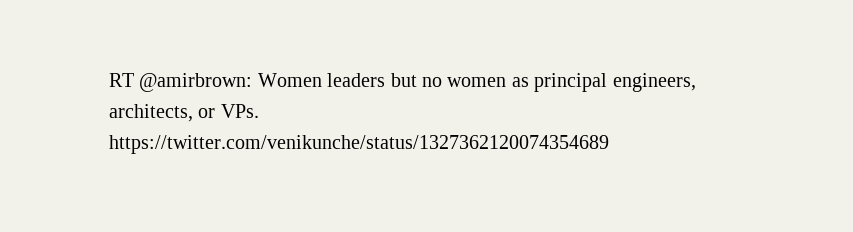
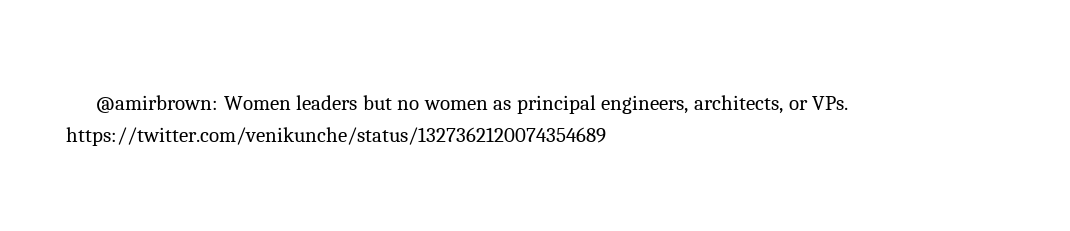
[109,73,134,87] RT -> (96, 104) none

